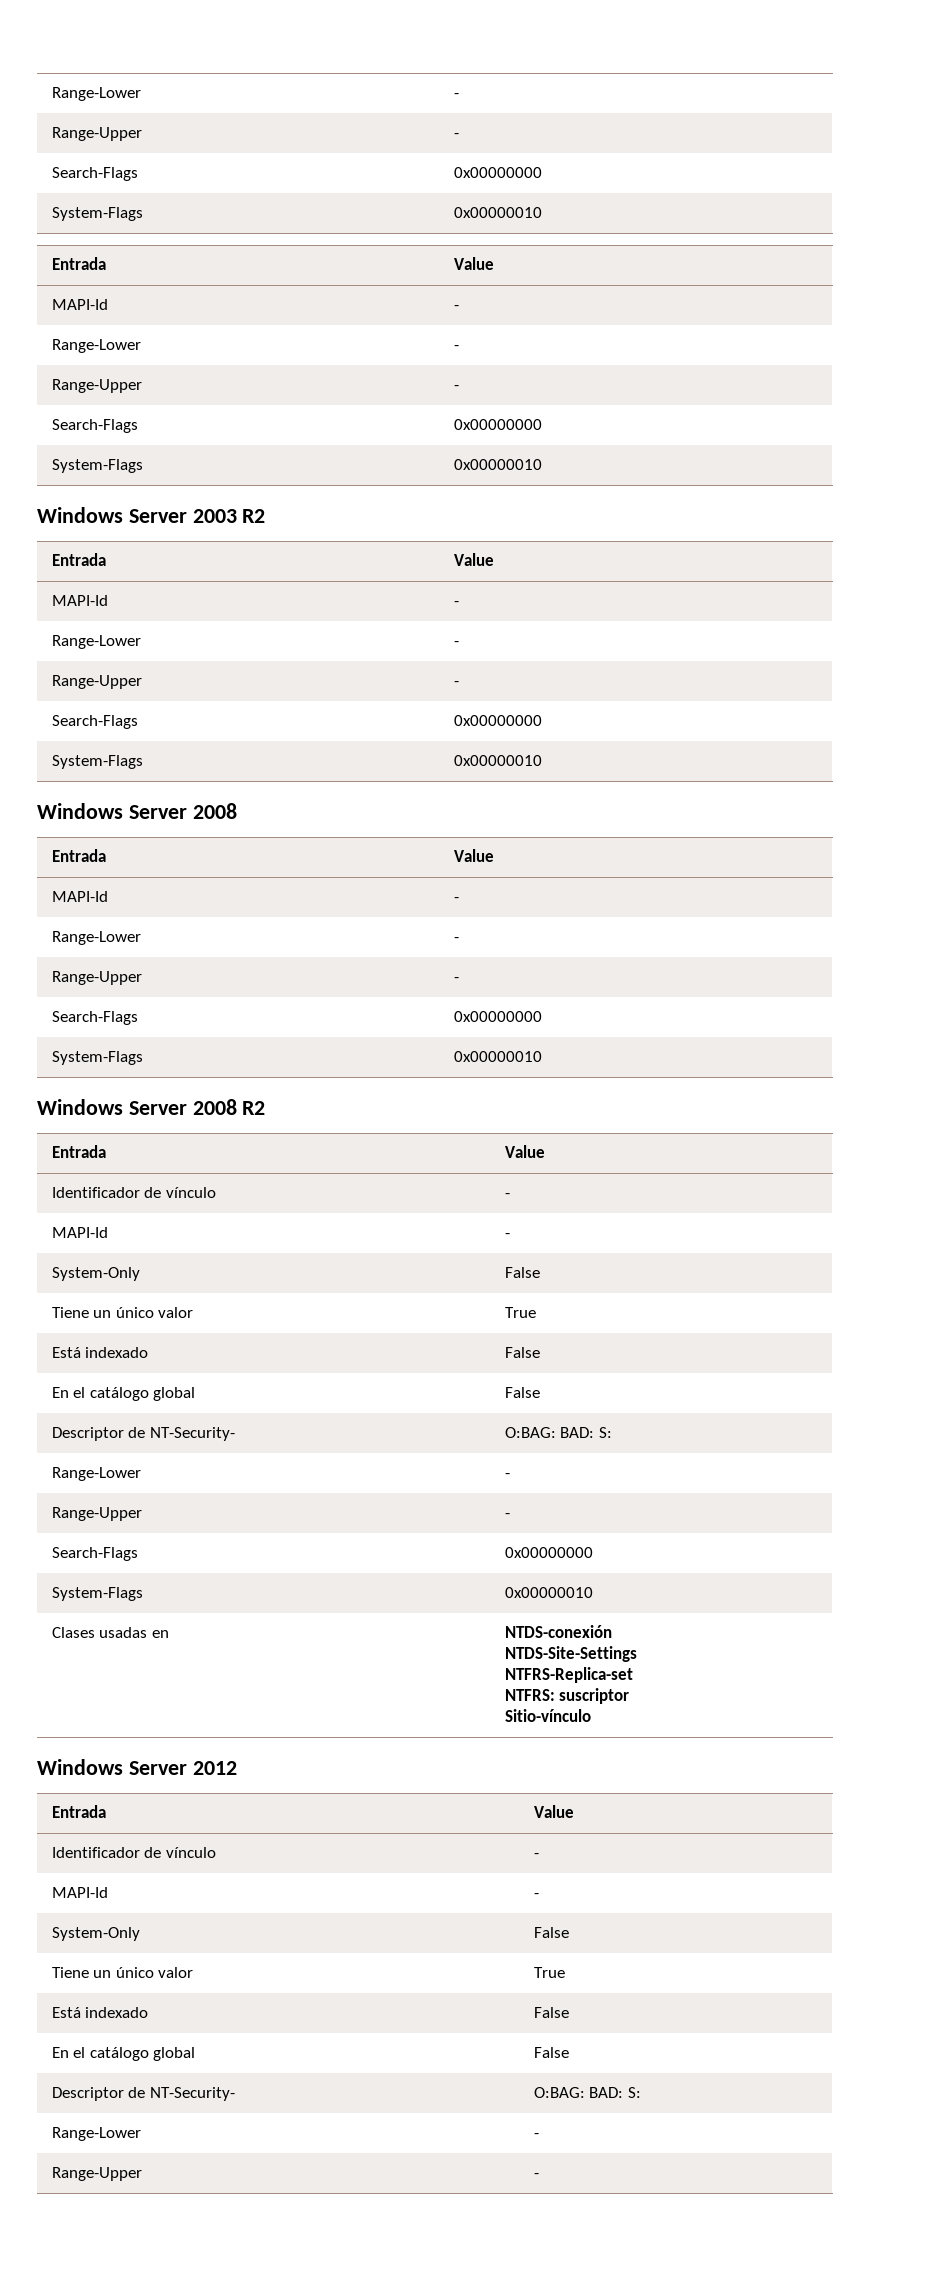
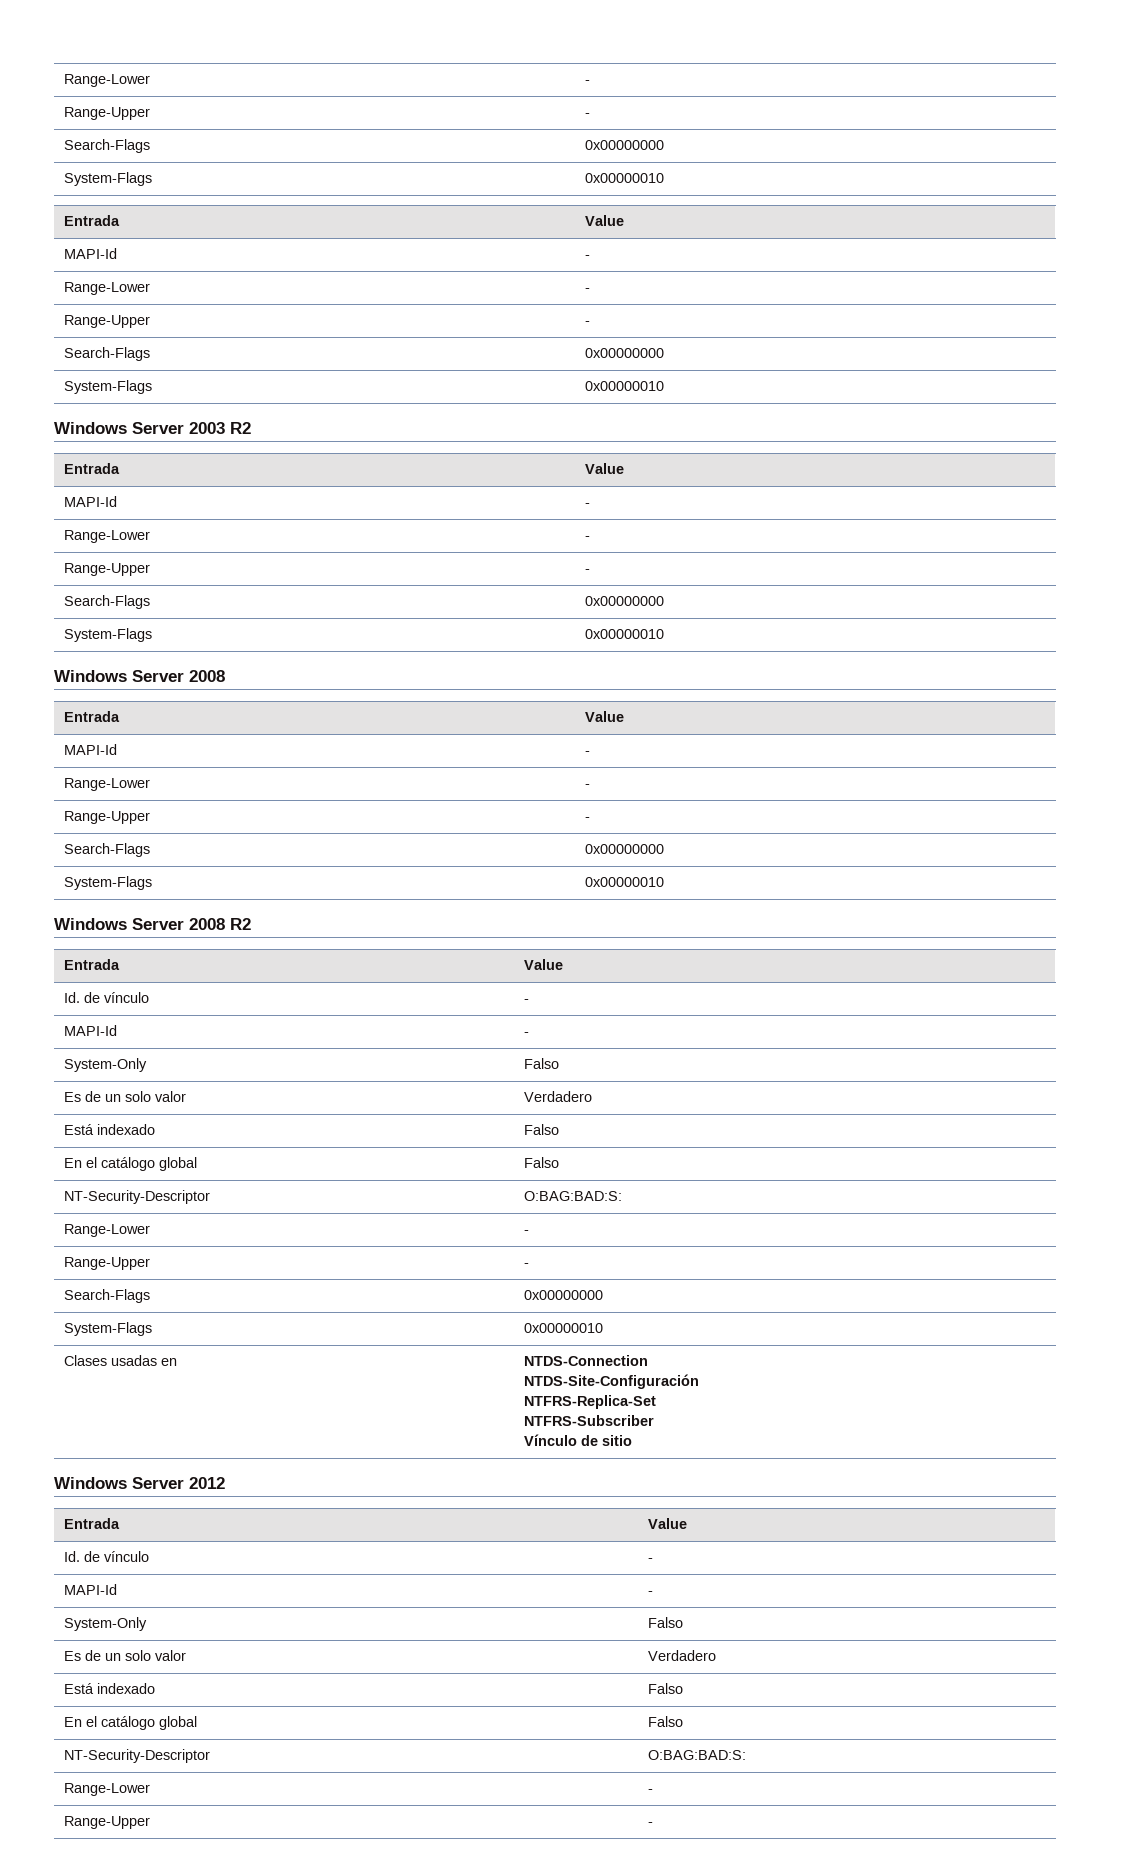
[51,1187,216,1198] [504,1193,510,1198] [51,1227,108,1238] [504,1233,510,1238] [51,1267,140,1281] [504,1267,540,1278] [51,1307,194,1318] [504,1307,536,1318] [51,1347,149,1358] [504,1347,540,1358] [51,1387,196,1401] [504,1387,540,1398] [51,1427,235,1441] [504,1427,612,1438] Identificador de vínculo | - // MAPI-Id | - // System-Only | False // Tiene un único valor | True // Está indexado | False // En el catálogo global | False // Descriptor de NT-Security- | O:BAG: BAD: S: -> [64,992,150,1003] [524,999,530,1003] [64,1025,118,1036] [524,1032,530,1036] [64,1058,148,1072] [524,1058,560,1069] [64,1091,187,1102] [524,1091,593,1102] [64,1124,156,1135] [524,1124,560,1135] [64,1157,198,1171] [524,1157,560,1168] [64,1190,211,1204] [524,1191,623,1201] Id. de vínculo | - // MAPI-Id | - // System-Only | Falso // Es de un solo valor | Verdadero // Está indexado | Falso // En el catálogo global | Falso // NT-Security-Descriptor | O:BAG:BAD:S:
[504,1625,612,1638] [504,1646,637,1662] [504,1667,633,1683] [504,1688,630,1704] [504,1709,591,1722] NTDS-conexión // NTDS-Site-Settings // NTFRS-Replica-set // NTFRS: suscriptor // Sitio-vínculo -> [524,1355,649,1366] [524,1374,700,1389] [524,1395,657,1409] [524,1415,655,1426] [524,1434,633,1446] NTDS-Connection // NTDS-Site-Configuración // NTFRS-Replica-Set // NTFRS-Subscriber // Vínculo de sitio
[51,1847,216,1858] [533,1853,539,1858] [51,1887,108,1898] [533,1893,539,1898] [51,1927,140,1941] [533,1927,569,1938] [51,1967,194,1978] [533,1967,565,1978] [51,2007,149,2018] [533,2007,569,2018] [51,2047,196,2061] [533,2047,569,2058] [51,2087,235,2101] [533,2087,641,2098] Identificador de vínculo | - // MAPI-Id | - // System-Only | False // Tiene un único valor | True // Está indexado | False // En el catálogo global | False // Descriptor de NT-Security- | O:BAG: BAD: S: -> [64,1551,150,1562] [648,1558,654,1562] [64,1584,118,1595] [648,1591,654,1595] [64,1617,148,1631] [648,1617,684,1628] [64,1650,187,1661] [648,1650,717,1661] [64,1683,156,1694] [648,1683,684,1694] [64,1716,198,1730] [648,1716,684,1727] [64,1749,211,1763] [648,1750,747,1760] Id. de vínculo | - // MAPI-Id | - // System-Only | Falso // Es de un solo valor | Verdadero // Está indexado | Falso // En el catálogo global | Falso // NT-Security-Descriptor | O:BAG:BAD:S:

